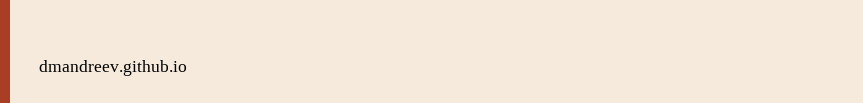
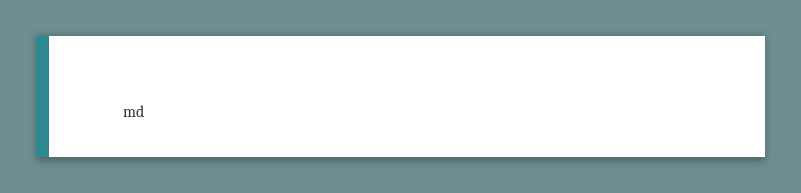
[39,60,187,76] dmandreev.github.io -> [123,105,144,117] md

